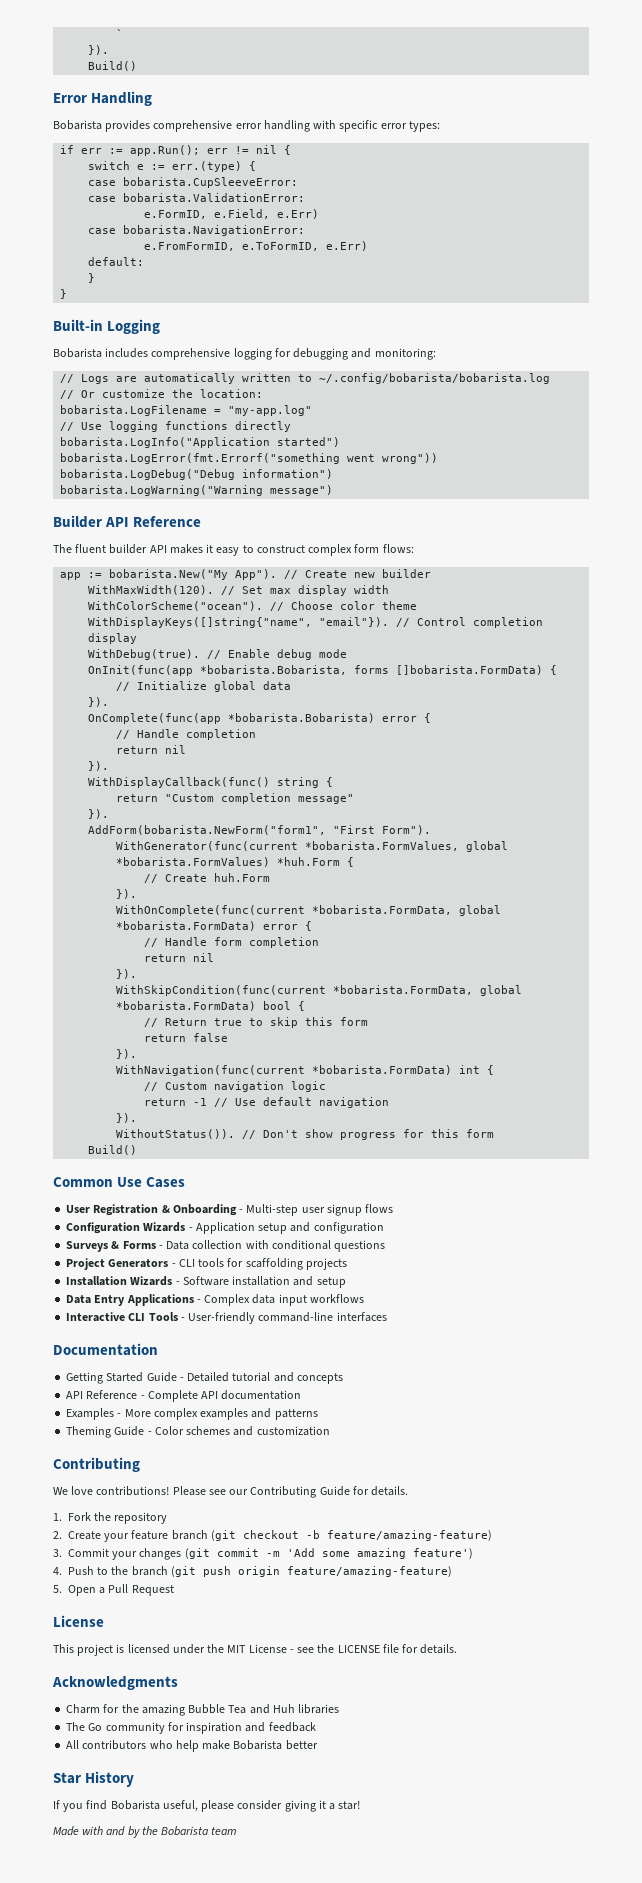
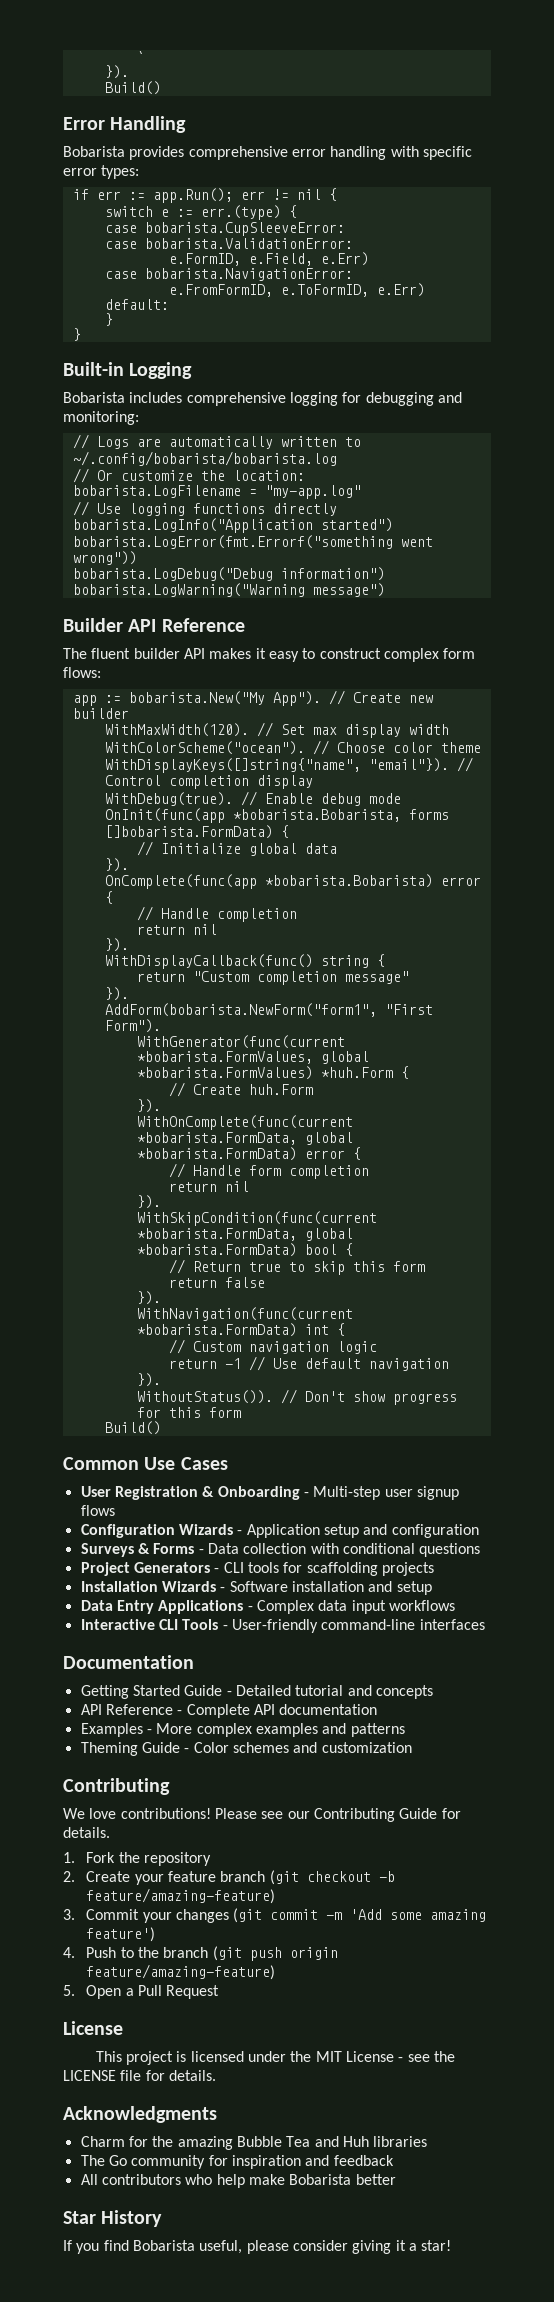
[53,1826,238,1838] // Made with and by the Bobarista team -> (452, 2245) none

